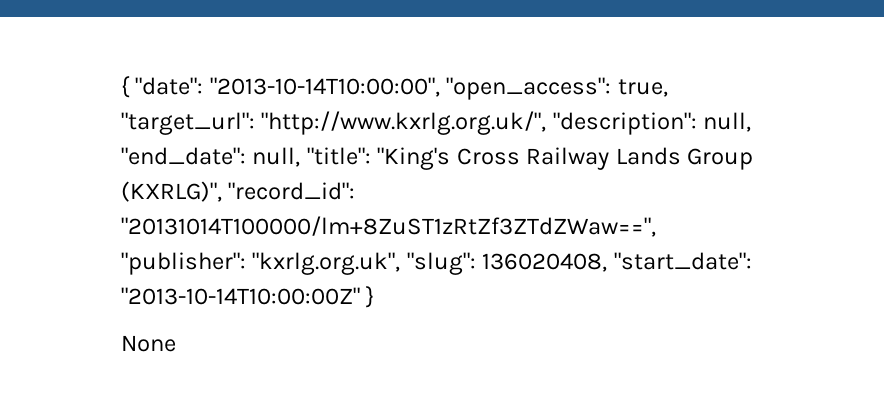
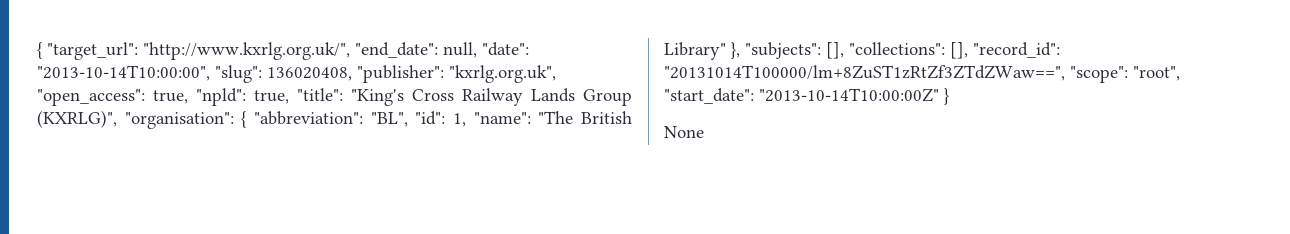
[121,76,668,100] [121,111,752,135] [121,147,301,167] { "date": "2013-10-14T10:00:00", "open_access": true, "target_url": "http://www.kxrlg.org.uk/", "description": null, "end_date": null, -> [37,42,529,60] [37,65,556,83] [37,88,289,106] { "target_url": "http://www.kxrlg.org.uk/", "end_date": null, "date": "2013-10-14T10:00:00", "slug": 136020408, "publisher": "kxrlg.org.uk", "open_access": true, "npld": true,
[228,182,356,200] [121,216,656,237] [121,252,608,275] "record_id": "20131014T100000/lm+8ZuST1zRtZf3ZTdZWaw==", "publisher": "kxrlg.org.uk", "slug": 136020408, -> [124,111,633,129] [664,42,1060,60] [664,65,1180,83] "organisation": { "abbreviation": "BL", "id": 1, "name": "The British Library" }, "subjects": [], "collections": [], "record_id": "20131014T100000/lm+8ZuST1zRtZf3ZTdZWaw==", "scope": "root",

